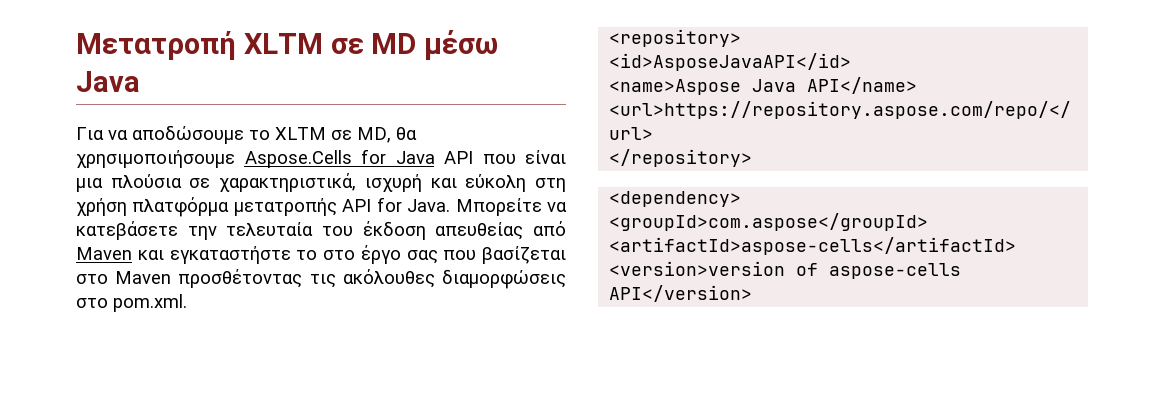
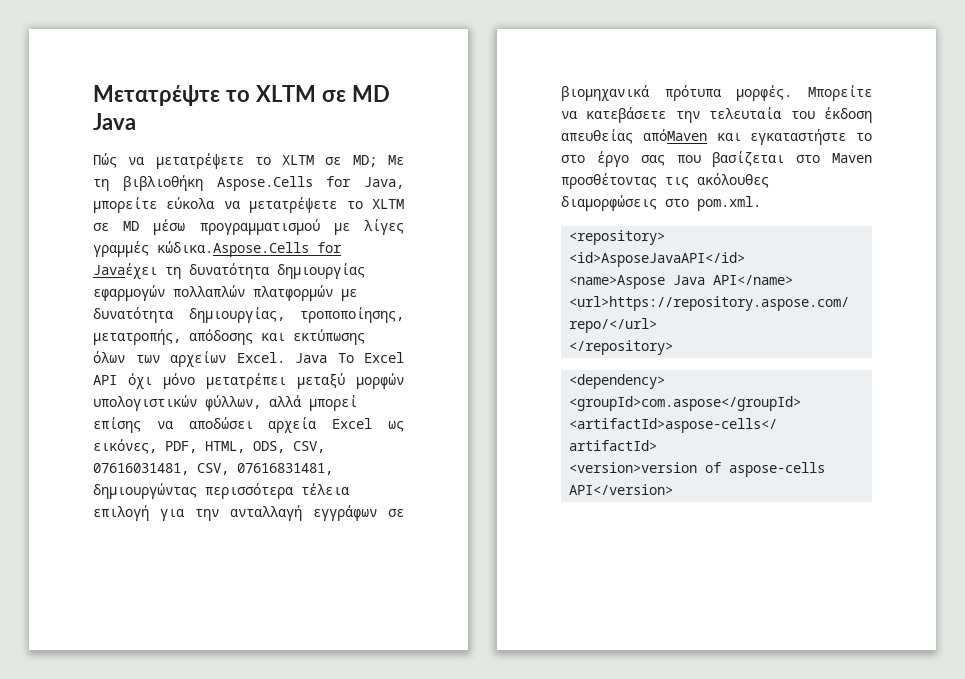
[76,30,499,60] [76,71,140,92] [76,125,417,144] [76,149,566,168] [76,173,566,192] [76,197,451,217] Μετατροπή XLTM σε MD μέσω Java // Για να αποδώσουμε το XLTM σε MD, θα χρησιμοποιήσουμε Aspose.Cells for Java API που είναι μια πλούσια σε χαρακτηριστικά, ισχυρή και εύκολη στη χρήση πλατφόρμα μετατροπής API for Java. -> [93,85,390,106] [93,113,136,130] [93,153,404,169] [93,175,404,191] [93,197,404,213] [93,219,404,235] [93,241,342,257] [93,263,365,279] [93,285,357,301] [93,307,404,323] [93,329,365,345] [93,351,404,367] [93,373,404,389] [93,395,357,411] [93,417,405,433] [93,439,325,454] [93,463,333,475] [93,483,349,499] [93,505,404,521] [561,85,793,101] Μετατρέψτε το XLTM σε MD Java // Πώς να μετατρέψετε το XLTM σε MD; Με τη βιβλιοθήκη Aspose.Cells for Java, μπορείτε εύκολα να μετατρέψετε το XLTM σε MD μέσω προγραμματισμού με λίγες γραμμές κώδικα.Aspose.Cells for Javaέχει τη δυνατότητα δημιουργίας εφαρμογών πολλαπλών πλατφορμών με δυνατότητα δημιουργίας, τροποποίησης, μετατροπής, απόδοσης και εκτύπωσης όλων των αρχείων Excel. Java Το Excel API όχι μόνο μετατρέπει μεταξύ μορφών υπολογιστικών φύλλων, αλλά μπορεί επίσης να αποδώσει αρχεία Excel ως εικόνες, PDF, HTML, ODS, CSV, 07616031481, CSV, 07616831481, δημιουργώντας περισσότερα τέλεια επιλογή για την ανταλλαγή εγγράφων σε βιομηχανικά πρότυπα μορφές.
[533,221,566,236] [76,247,132,260] από Maven -> [642,129,707,141] απόMaven

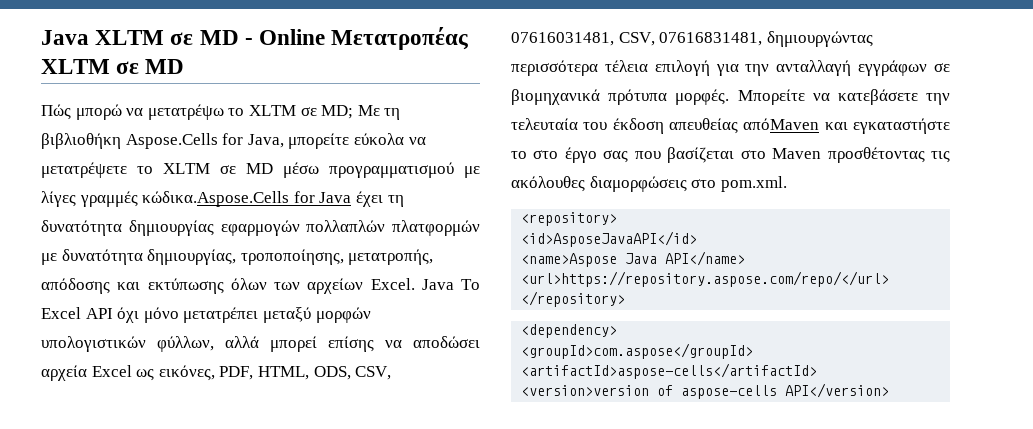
[93,85,390,106] [93,113,136,130] [93,153,244,169] Μετατρέψτε το XLTM σε MD Java // Πώς να μετατρέψετε -> [41,27,469,50] [41,59,185,74] [41,104,224,120] Java XLTM σε MD - Online Μετατροπέας XLTM σε MD // Πώς μπορώ να μετατρέψω
[93,263,157,279] Javaέχει -> [319,191,383,207] Java έχει

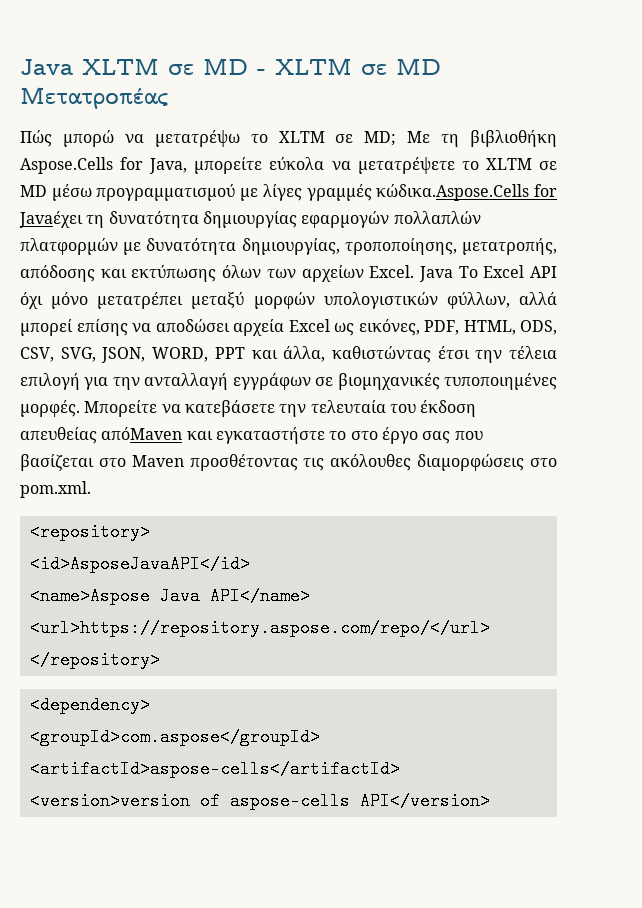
[259,27,469,50] [41,59,185,74] Online Μετατροπέας XLTM σε MD -> [275,58,441,75] [20,87,169,109] XLTM σε MD Μετατροπέας
[319,191,383,207] Java έχει -> [19,211,83,228] Javaέχει
[511,31,873,47] [511,60,598,76] 07616031481, CSV, 07616831481, δημιουργώντας περισσότερα -> [60,346,503,363] SVG, JSON, WORD, PPT και άλλα, καθιστώντας έτσι την
[511,89,668,105] βιομηχανικά πρότυπα -> [337,373,557,390] βιομηχανικές τυποποιημένες

